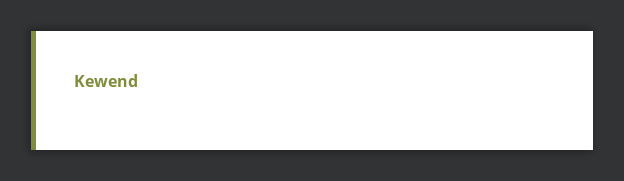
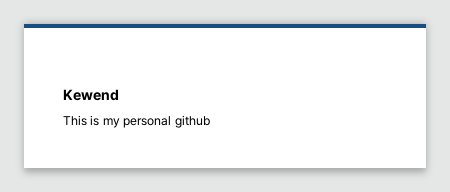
(138, 80) none -> [63,115,210,128] // This is my personal github

